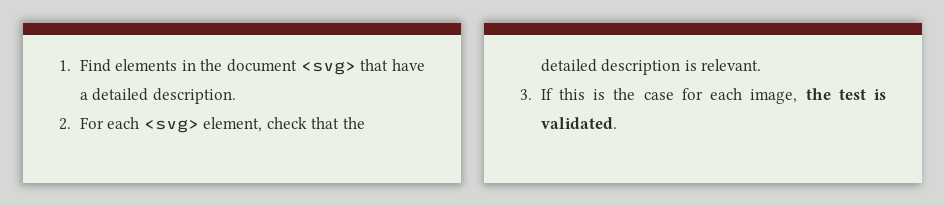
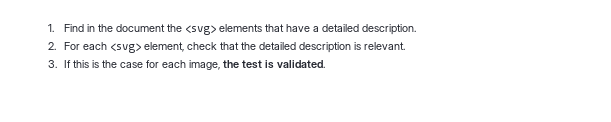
[115,59,178,71] elements -> (84, 28) none
[300,61,356,75] <svg> -> [166,24,262,35] the <svg> elements

